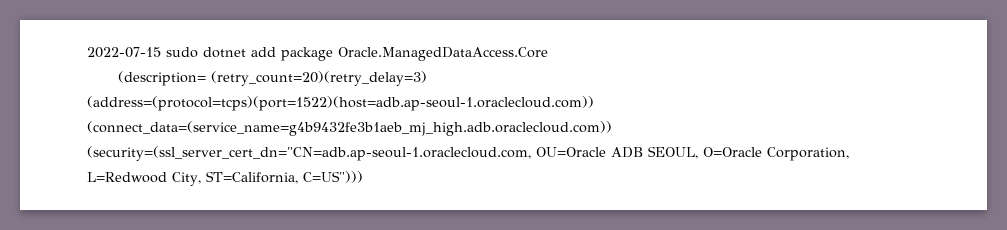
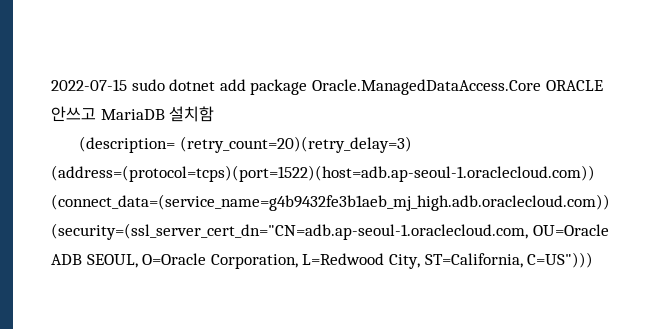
(548, 54) none -> [545,80,603,91] [51,106,215,122] ORACLE 안쓰고 MariaDB 설치함

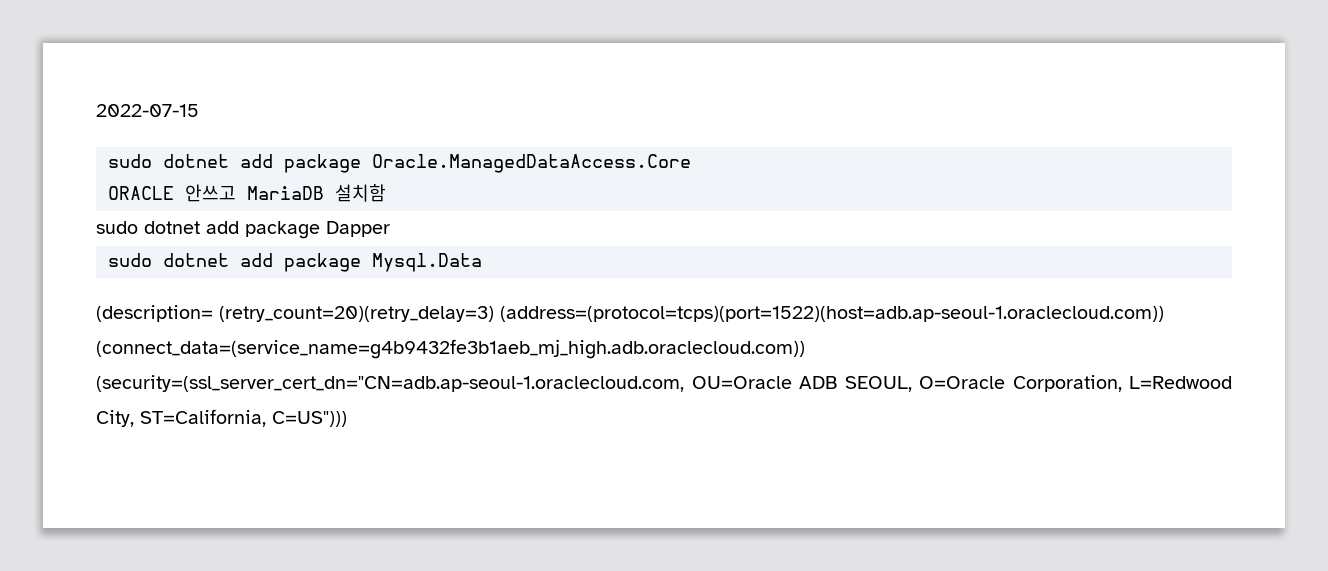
(127, 85) none -> (199, 110) //
(541, 87) none -> (691, 163) //
(215, 114) none -> [96,221,390,239] [108,253,482,272] // sudo dotnet add package Dapper // sudo dotnet add package Mysql.Data

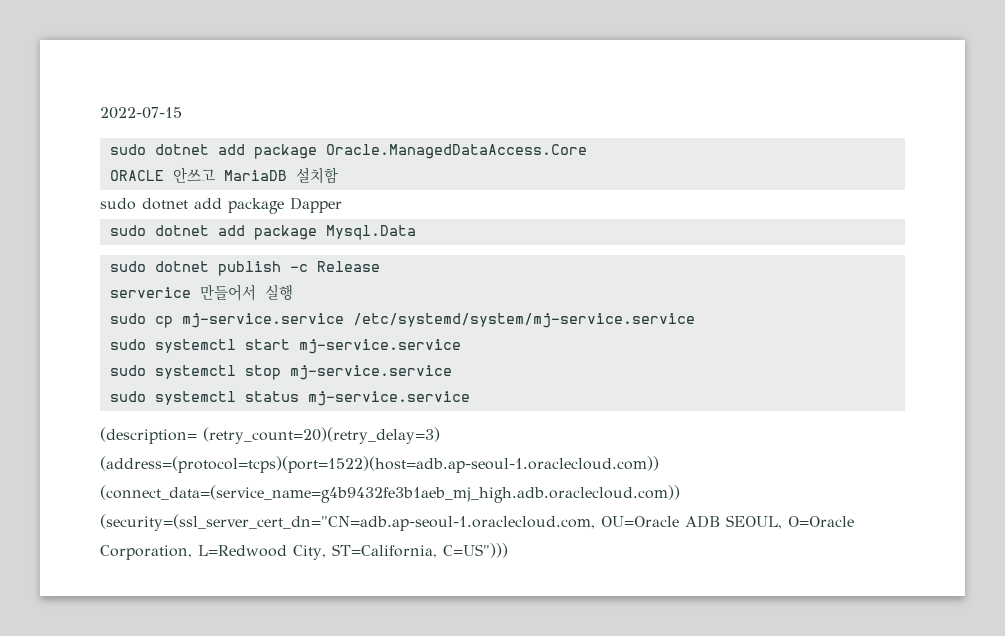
(482, 262) none -> [109,261,380,276] [109,284,293,301] [109,313,695,328] [109,339,461,354] [109,365,452,380] [109,391,470,406] // sudo dotnet publish -c Release // serverice 만들어서 실행 // sudo cp mj-service.service /etc/systemd/system/mj-service.service // sudo systemctl start mj-service.service // sudo systemctl stop mj-service.service // sudo systemctl status mj-service.service

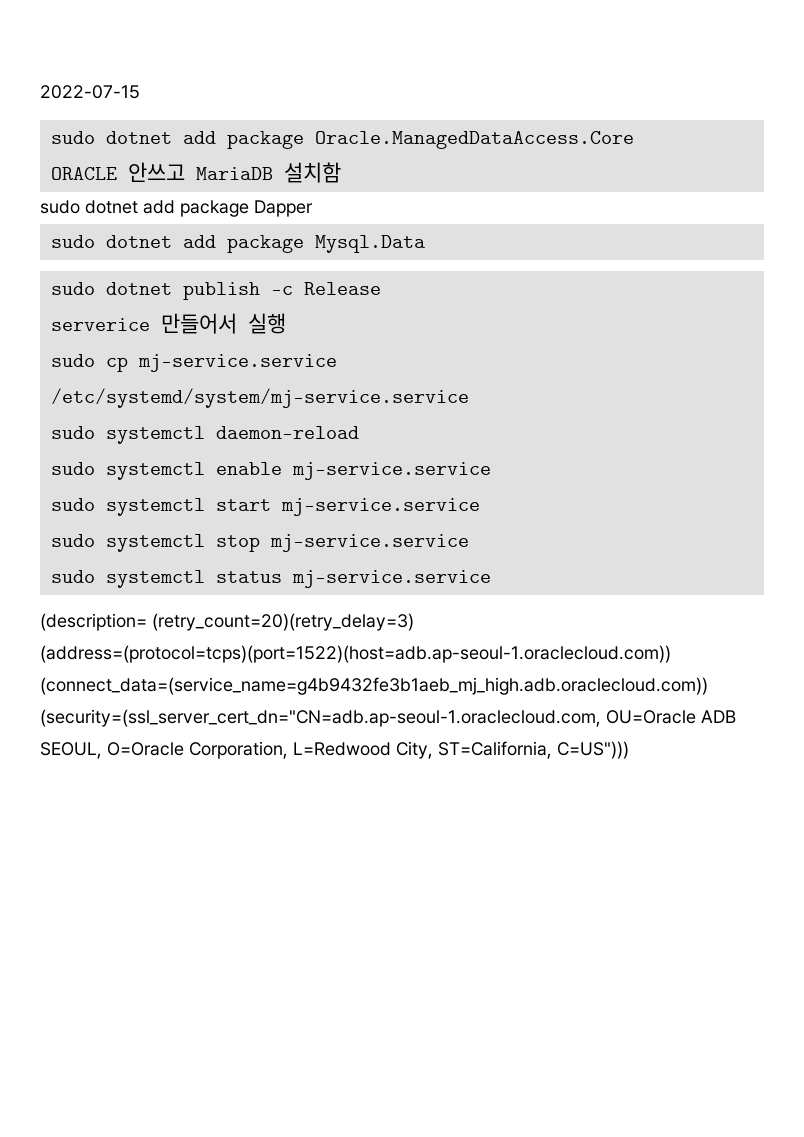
(695, 320) none -> [50,426,359,444] [50,462,491,480] // sudo systemctl daemon-reload // sudo systemctl enable mj-service.service

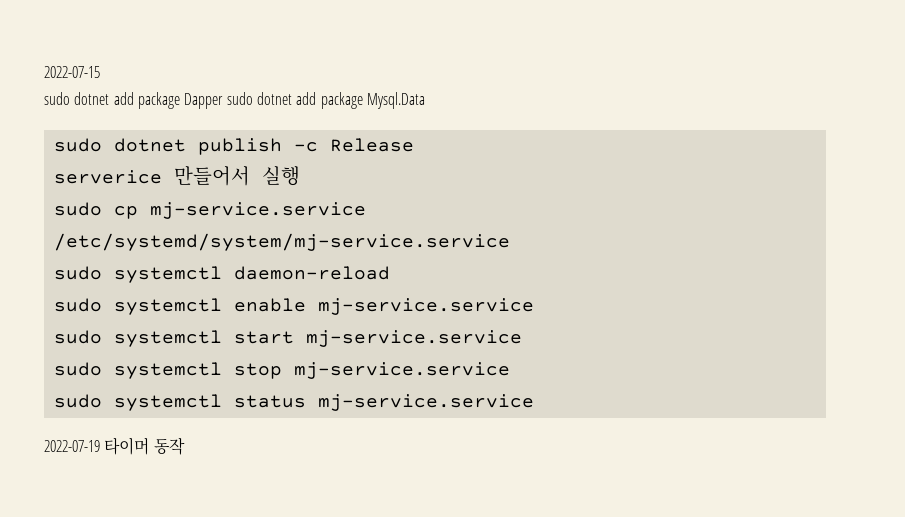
[50,131,634,149] [50,162,341,183] // sudo dotnet add package Oracle.ManagedDataAccess.Core // ORACLE 안쓰고 MariaDB 설치함 -> (100, 72) none
(313, 208) // -> (224, 101) none
[40,613,414,631] [40,645,671,663] [40,677,708,695] [40,709,736,727] [40,741,629,759] (description= (retry_count=20)(retry_delay=3) (address=(protocol=tcps)(port=1522)(host=adb.ap-seoul-1.oraclecloud.com)) (connect_data=(service_name=g4b9432fe3b1aeb_mj_high.adb.oraclecloud.com)) (security=(ssl_server_cert_dn="CN=adb.ap-seoul-1.oraclecloud.com, OU=Oracle ADB SEOUL, O=Oracle Corporation, L=Redwood City, ST=California, C=US"))) -> [44,437,185,455] 2022-07-19 타이머 동작

